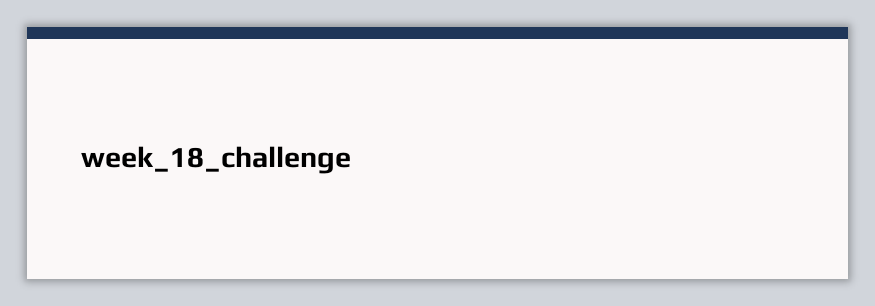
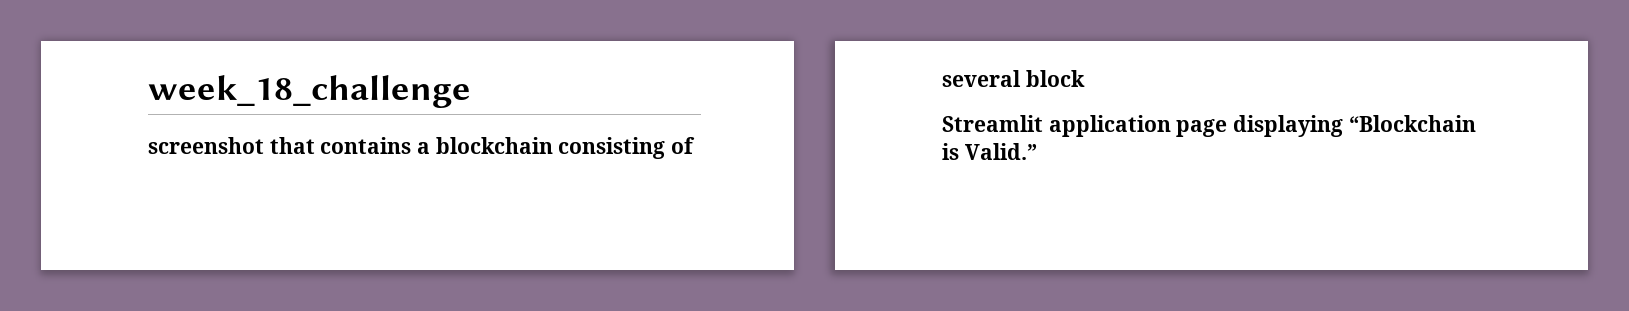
(351, 160) none -> [148,137,696,159] [942,70,1085,87] [942,115,1476,137] [942,143,1037,160] // screenshot that contains a blockchain consisting of several block // Streamlit application page displaying “Blockchain is Valid.”

